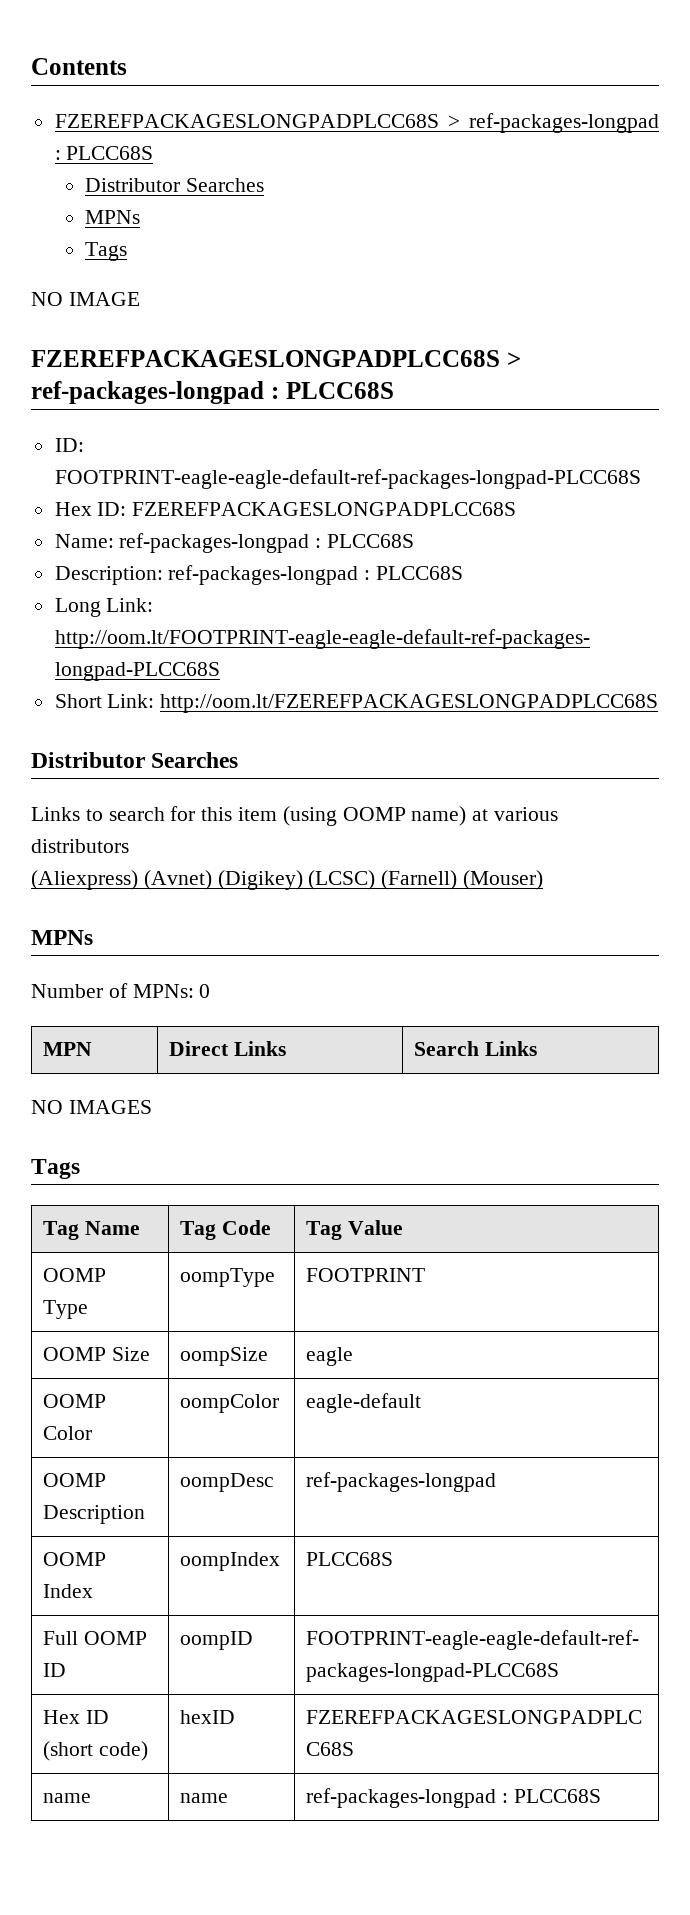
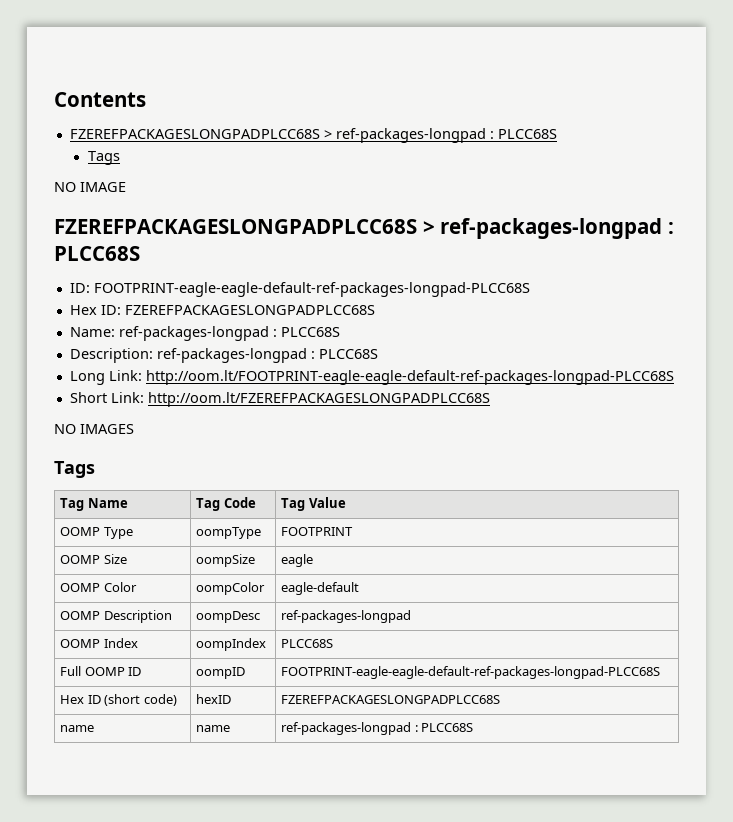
[85,178,265,192] [85,210,141,224] // Distributor Searches // MPNs -> (557, 134) none
[31,752,239,768] [31,806,559,826] [31,839,129,853] [31,870,544,890] [31,930,93,945] [31,983,211,998] [43,1042,93,1056] [169,1041,286,1056] [414,1041,537,1056] // Distributor Searches // Links to search for this item (using OOMP name) at various distributors // (Aliexpress) (Avnet) (Digikey) (LCSC) (Farnell) (Mouser) // MPNs // Number of MPNs: 0 // MPN | Direct Links | Search Links -> (490, 399) none

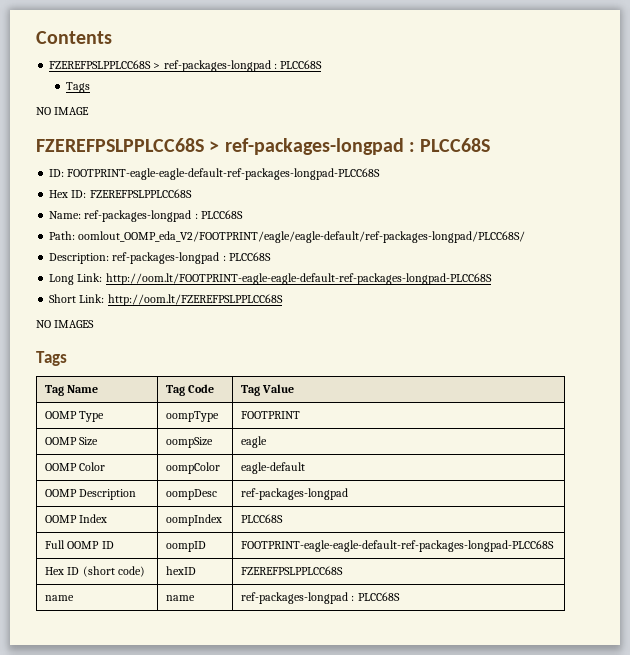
[69,129,320,139] FZEREFPACKAGESLONGPADPLCC68S -> [49,60,152,69] FZEREFPSLPPLCC68S
[54,219,417,234] FZEREFPACKAGESLONGPADPLCC68S -> [36,138,204,152] FZEREFPSLPPLCC68S
[124,305,375,315] FZEREFPACKAGESLONGPADPLCC68S -> [89,189,192,198] FZEREFPSLPPLCC68S
(340, 332) none -> [49,231,526,243] // Path: oomlout_OOMP_eda_V2/FOOTPRINT/eagle/eagle-default/ref-packages-longpad/PLCC68S/
[147,392,490,407] http://oom.lt/FZEREFPACKAGESLONGPADPLCC68S -> [107,294,283,306] http://oom.lt/FZEREFPSLPPLCC68S
[281,695,501,704] FZEREFPACKAGESLONGPADPLCC68S -> [241,566,344,575] FZEREFPSLPPLCC68S

